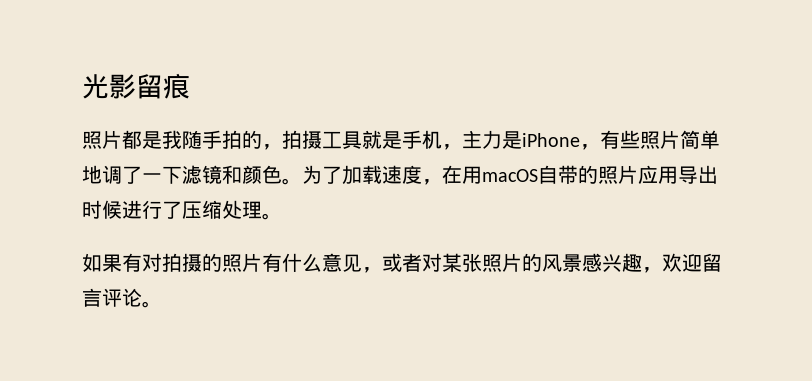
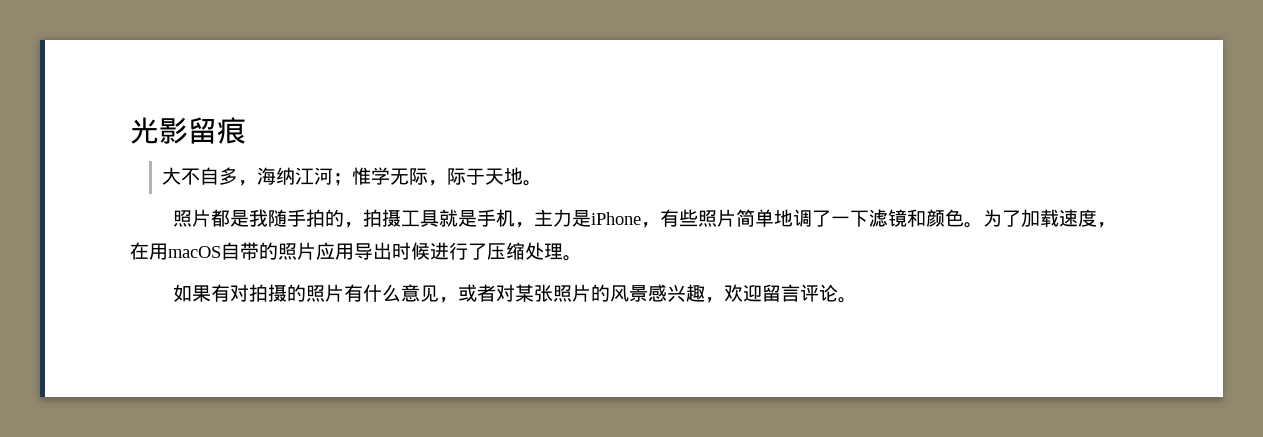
(190, 86) none -> [161,167,542,186] // 大不自多，海纳江河；惟学无际，际于天地。

